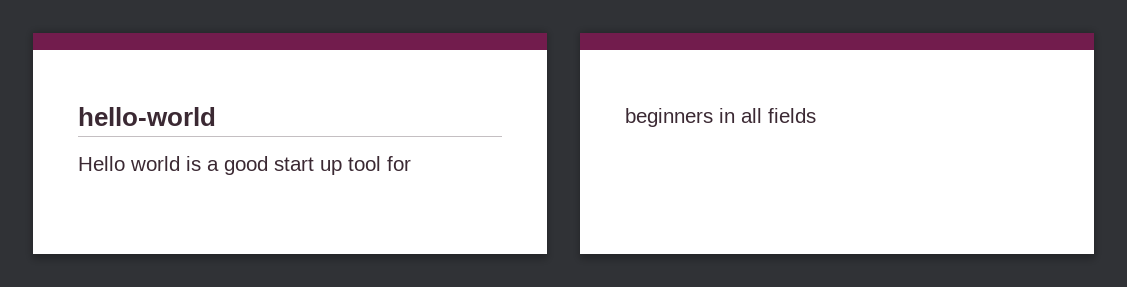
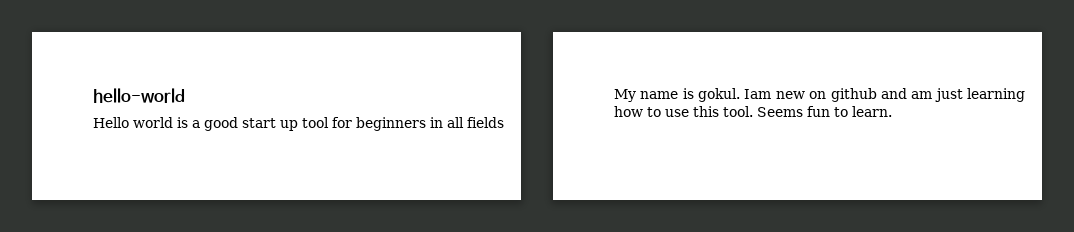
(816, 115) none -> [614,88,1025,102] [614,106,892,117] My name is gokul. Iam new on github and am just learning how to use this tool. Seems fun to learn.

